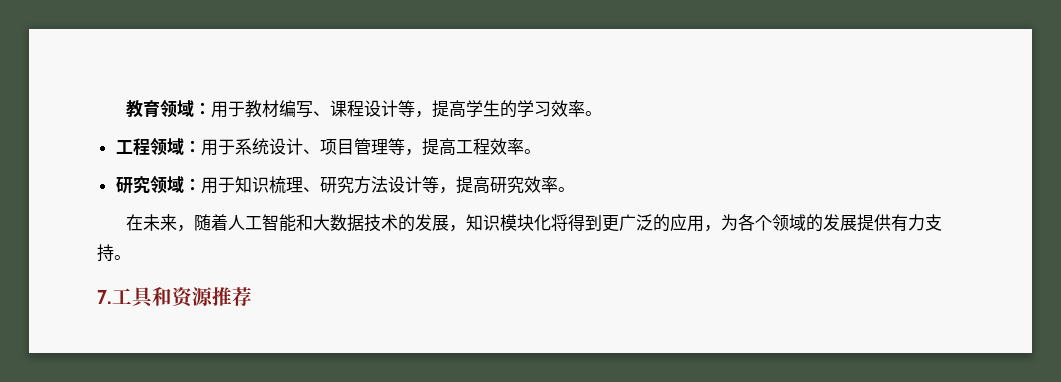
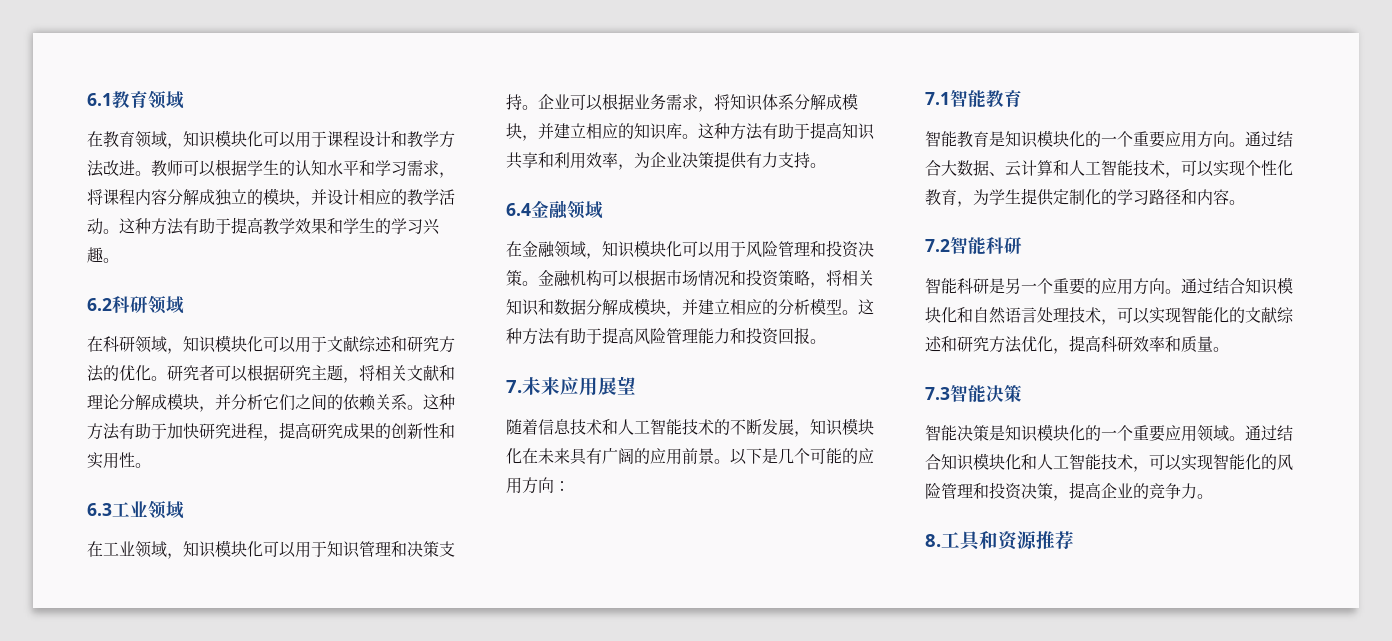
[126,100,467,118] 教育领域：用于教材编写、课程设计等，提高 -> [87,90,184,109] [87,130,455,149] [87,159,455,178] [87,188,455,207] [87,217,343,235] 6.1教育领域 // 在教育领域，知识模块化可以用于课程设计和教学方法改进。教师可以根据学生的认知水平和学习需求，将课程内容分解成独立的模块，并设计相应的教学活动。这种方法有助于提高教学效果和
[551,100,603,117] [115,138,541,156] [115,176,575,194] [126,214,943,232] [97,244,131,262] [97,290,112,304] 效率。 // 工程领域：用于系统设计、项目管理等，提高工程效率。 // 研究领域：用于知识梳理、研究方法设计等，提高研究效率。 // 在未来，随着人工智能和大数据技术的发展，知识模块化将得到更广泛的应用，为各个领域的发展提供有力支持。 // 7. -> [423,218,440,235] [87,247,119,263] [87,295,184,314] [87,335,455,354] [87,364,455,383] [87,393,455,412] [87,422,455,441] [87,452,151,469] [87,500,184,519] [87,540,455,559] [506,93,858,112] [506,122,875,141] [506,151,826,170] [506,200,603,220] [506,240,874,259] [506,269,874,288] [506,298,874,317] [506,327,826,345] [506,376,636,396] [506,418,874,437] [506,448,874,465] [506,477,570,494] [925,90,1022,107] [925,130,1293,148] [925,160,1293,178] [925,188,1245,207] [925,237,1022,254] [925,277,1293,295] [925,307,1294,325] [925,335,1229,354] [925,384,1022,402] [925,424,1293,442] [925,453,1293,472] [925,482,1213,501] [925,534,941,547] 兴趣。 // 6.2科研领域 // 在科研领域，知识模块化可以用于文献综述和研究方法的优化。研究者可以根据研究主题，将相关文献和理论分解成模块，并分析它们之间的依赖关系。这种方法有助于加快研究进程，提高研究成果的创新性和实用性。 // 6.3工业领域 // 在工业领域，知识模块化可以用于知识管理和决策支持。企业可以根据业务需求，将知识体系分解成模块，并建立相应的知识库。这种方法有助于提高知识共享和利用效率，为企业决策提供有力支持。 // 6.4金融领域 // 在金融领域，知识模块化可以用于风险管理和投资决策。金融机构可以根据市场情况和投资策略，将相关知识和数据分解成模块，并建立相应的分析模型。这种方法有助于提高风险管理能力和投资回报。 // 7.未来应用展望 // 随着信息技术和人工智能技术的不断发展，知识模块化在未来具有广阔的应用前景。以下是几个可能的应用方向： // 7.1智能教育 // 智能教育是知识模块化的一个重要应用方向。通过结合大数据、云计算和人工智能技术，可以实现个性化教育，为学生提供定制化的学习路径和内容。 // 7.2智能科研 // 智能科研是另一个重要的应用方向。通过结合知识模块化和自然语言处理技术，可以实现智能化的文献综述和研究方法优化，提高科研效率和质量。 // 7.3智能决策 // 智能决策是知识模块化的一个重要应用领域。通过结合知识模块化和人工智能技术，可以实现智能化的风险管理和投资决策，提高企业的竞争力。 // 8.

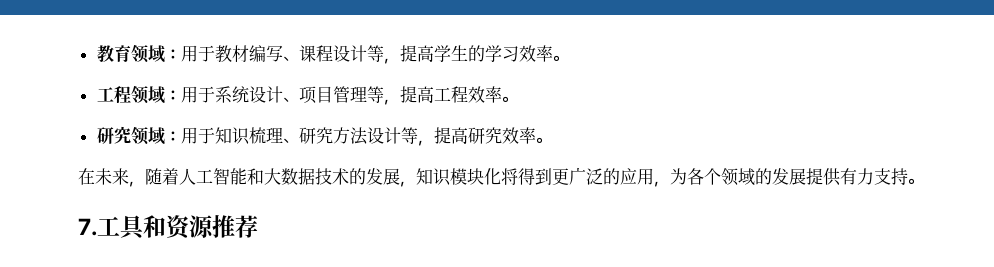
[87,90,184,109] [87,130,455,149] [87,159,455,178] [87,188,455,207] [87,217,440,235] [87,247,119,263] [87,295,184,314] [87,335,455,354] [87,364,455,383] [87,393,455,412] [87,422,455,441] [87,452,151,469] [87,500,184,519] [87,540,455,559] [506,93,858,112] [506,122,875,141] [506,151,826,170] [506,200,603,220] [506,240,874,259] [506,269,874,288] [506,298,874,317] [506,327,826,345] [506,376,636,396] [506,418,874,437] [506,448,874,465] [506,477,570,494] [925,90,1022,107] [925,130,1293,148] [925,160,1293,178] [925,188,1245,207] [925,237,1022,254] [925,277,1293,295] [925,307,1294,325] [925,335,1229,354] [925,384,1022,402] [925,424,1293,442] [925,453,1293,472] [925,482,1213,501] [925,534,941,547] 6.1教育领域 // 在教育领域，知识模块化可以用于课程设计和教学方法改进。教师可以根据学生的认知水平和学习需求，将课程内容分解成独立的模块，并设计相应的教学活动。这种方法有助于提高教学效果和学生的学习兴趣。 // 6.2科研领域 // 在科研领域，知识模块化可以用于文献综述和研究方法的优化。研究者可以根据研究主题，将相关文献和理论分解成模块，并分析它们之间的依赖关系。这种方法有助于加快研究进程，提高研究成果的创新性和实用性。 // 6.3工业领域 // 在工业领域，知识模块化可以用于知识管理和决策支持。企业可以根据业务需求，将知识体系分解成模块，并建立相应的知识库。这种方法有助于提高知识共享和利用效率，为企业决策提供有力支持。 // 6.4金融领域 // 在金融领域，知识模块化可以用于风险管理和投资决策。金融机构可以根据市场情况和投资策略，将相关知识和数据分解成模块，并建立相应的分析模型。这种方法有助于提高风险管理能力和投资回报。 // 7.未来应用展望 // 随着信息技术和人工智能技术的不断发展，知识模块化在未来具有广阔的应用前景。以下是几个可能的应用方向： // 7.1智能教育 // 智能教育是知识模块化的一个重要应用方向。通过结合大数据、云计算和人工智能技术，可以实现个性化教育，为学生提供定制化的学习路径和内容。 // 7.2智能科研 // 智能科研是另一个重要的应用方向。通过结合知识模块化和自然语言处理技术，可以实现智能化的文献综述和研究方法优化，提高科研效率和质量。 // 7.3智能决策 // 智能决策是知识模块化的一个重要应用领域。通过结合知识模块化和人工智能技术，可以实现智能化的风险管理和投资决策，提高企业的竞争力。 // 8. -> [96,44,569,64] [96,85,518,105] [96,126,552,146] [78,167,924,187] [78,218,97,236] 教育领域：用于教材编写、课程设计等，提高学生的学习效率。 // 工程领域：用于系统设计、项目管理等，提高工程效率。 // 研究领域：用于知识梳理、研究方法设计等，提高研究效率。 // 在未来，随着人工智能和大数据技术的发展，知识模块化将得到更广泛的应用，为各个领域的发展提供有力支持。 // 7.

